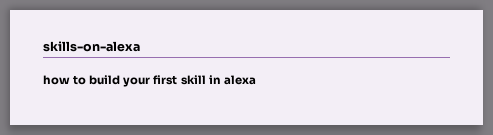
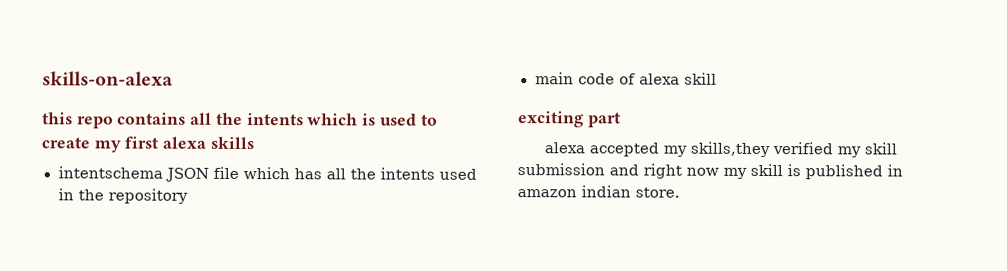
[43,75,256,87] how to build your first skill in alexa -> [42,112,438,129] [41,136,254,153] [57,166,477,182] [57,188,188,204] [534,72,717,85] [518,111,621,128] [543,141,897,158] [517,163,903,180] [517,185,680,198] this repo contains all the intents which is used to create my first alexa skills // intentschema JSON file which has all the intents used in the repository // main code of alexa skill // exciting part // alexa accepted my skills,they verified my skill submission and right now my skill is published in amazon indian store.

